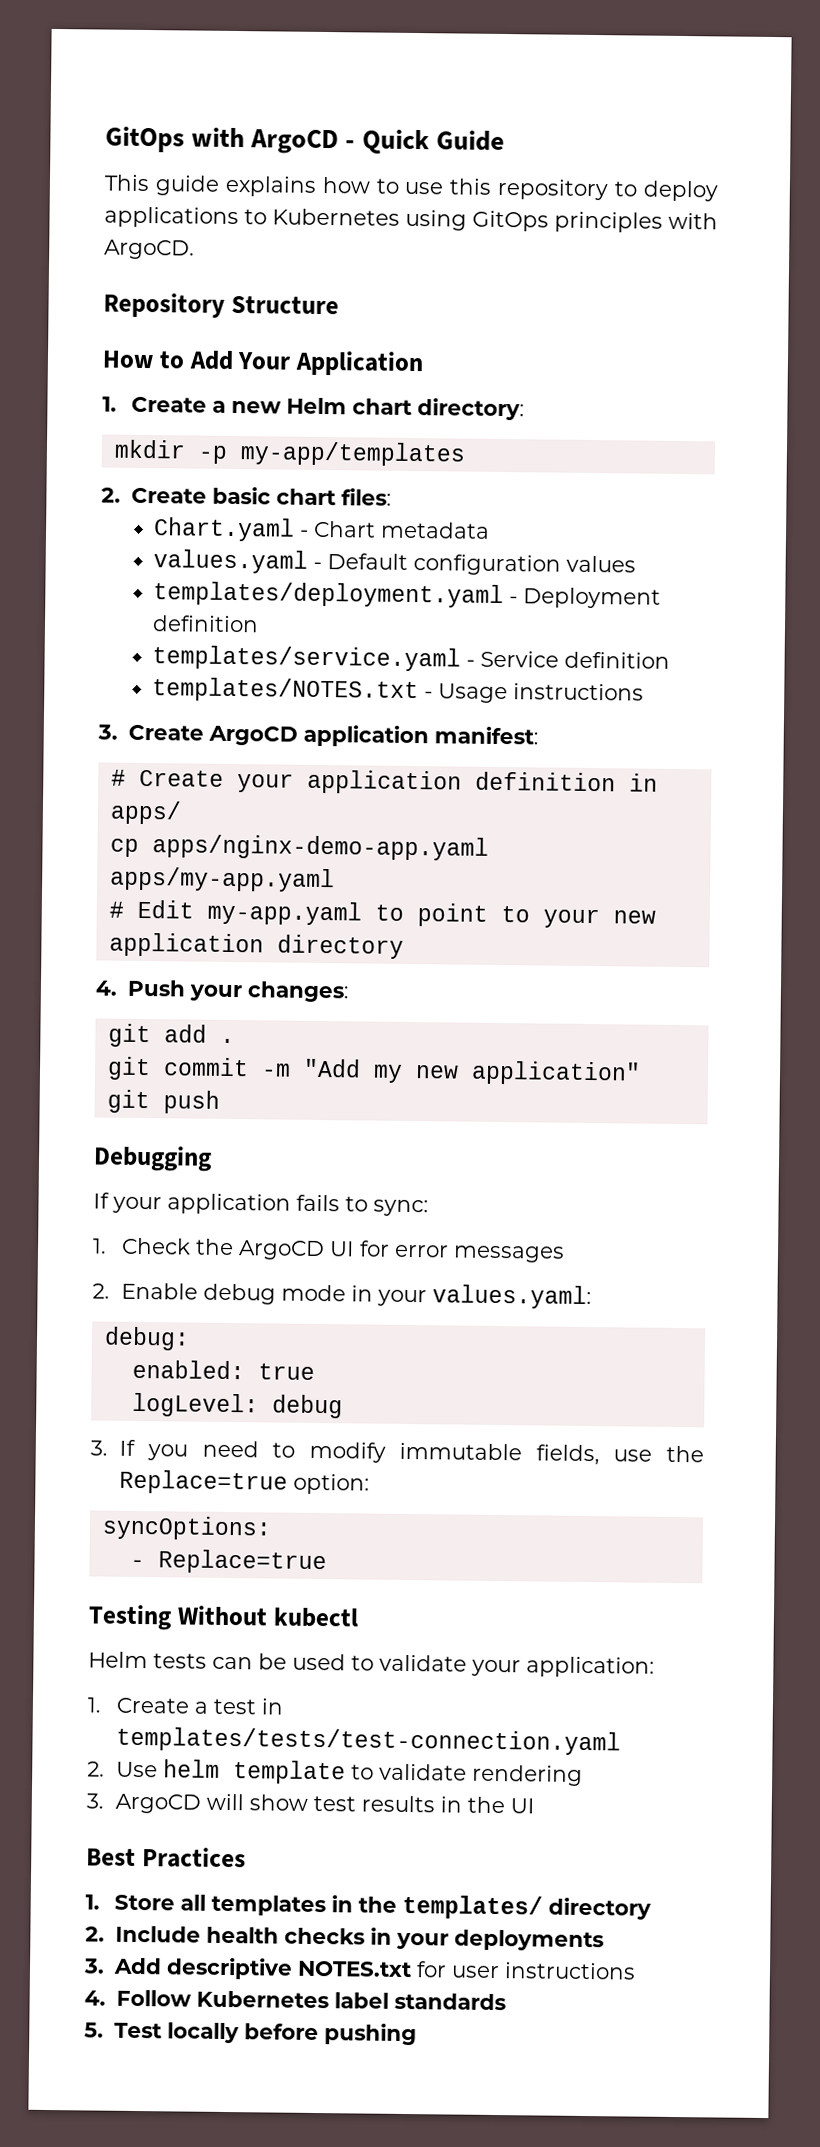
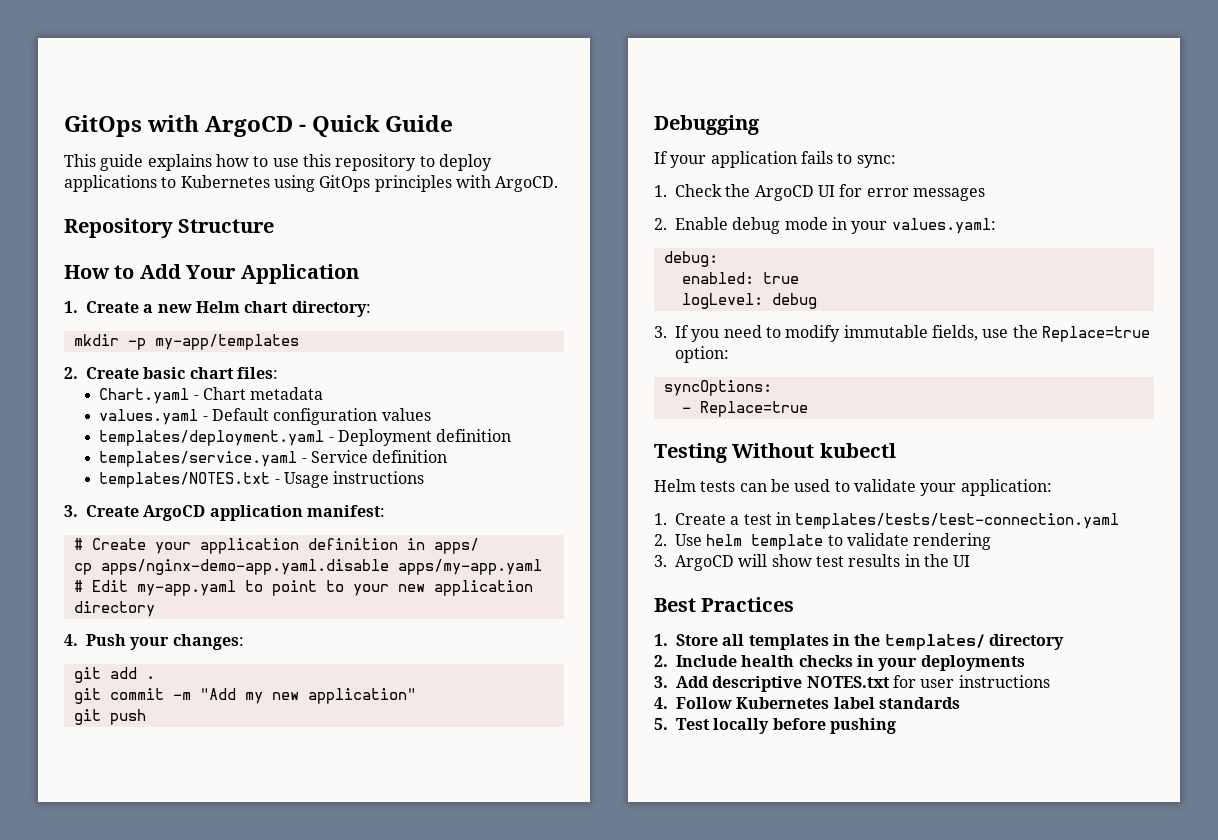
[151,834,489,861] apps/nginx-demo-app.yaml -> [100,559,389,575] apps/nginx-demo-app.yaml.disable

